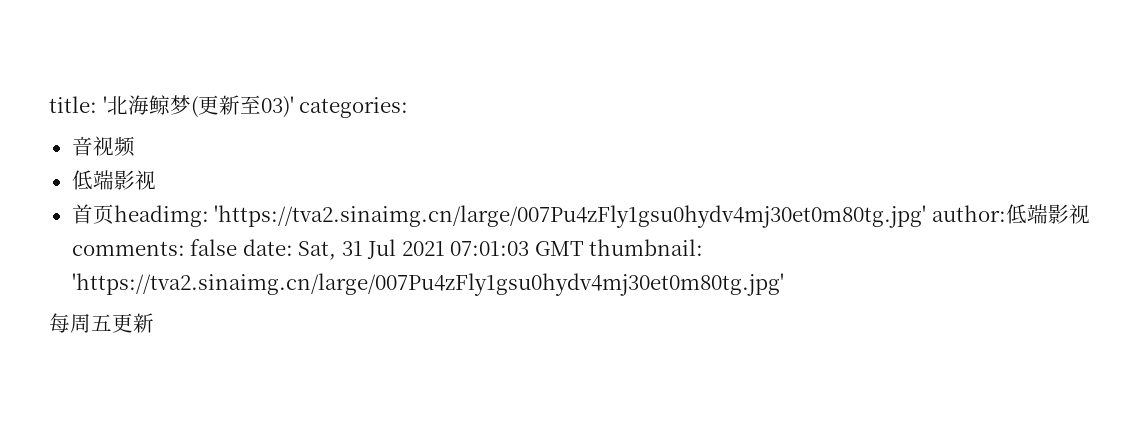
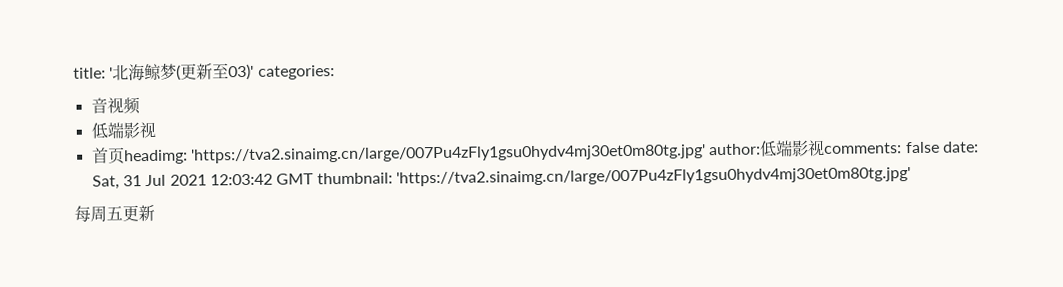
[450,241,530,256] 07:01:03 -> [209,173,273,186] 12:03:42

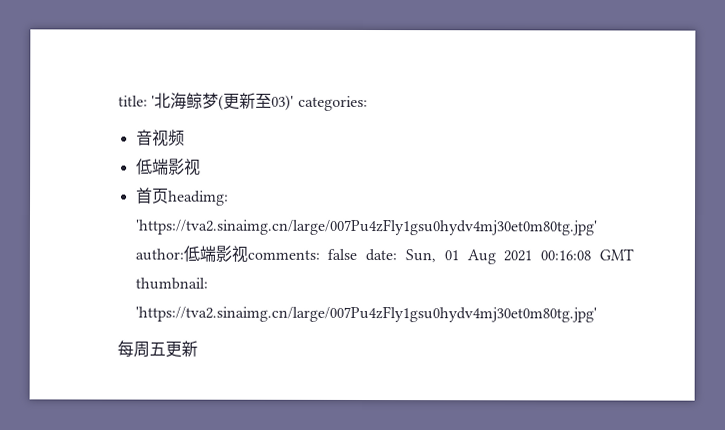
[91,173,273,190] Sat, 31 Jul 2021 12:03:42 -> [405,249,592,265] Sun, 01 Aug 2021 00:16:08

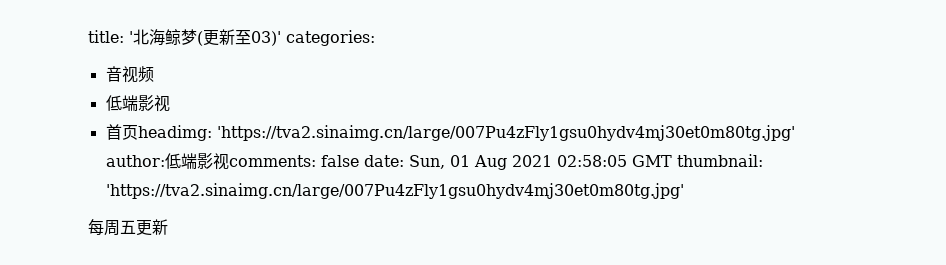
[540,250,592,261] 00:16:08 -> [556,155,627,167] 02:58:05

